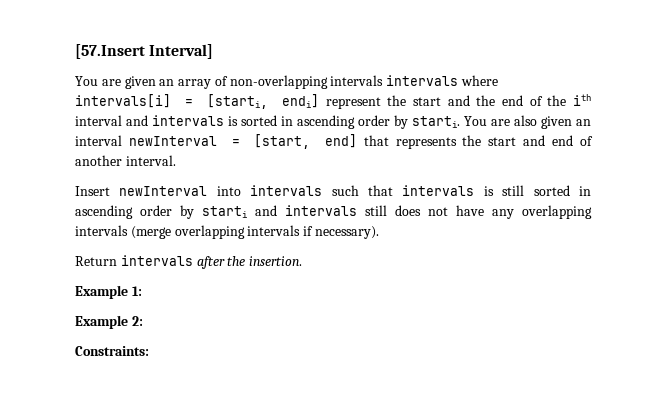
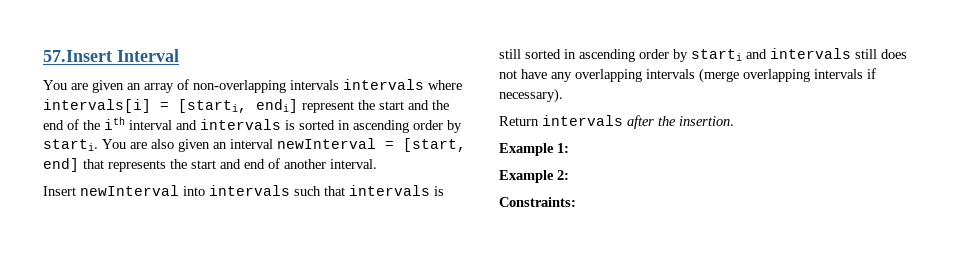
[75,44,214,59] [57.Insert Interval] -> [43,49,179,62] 57.Insert Interval

